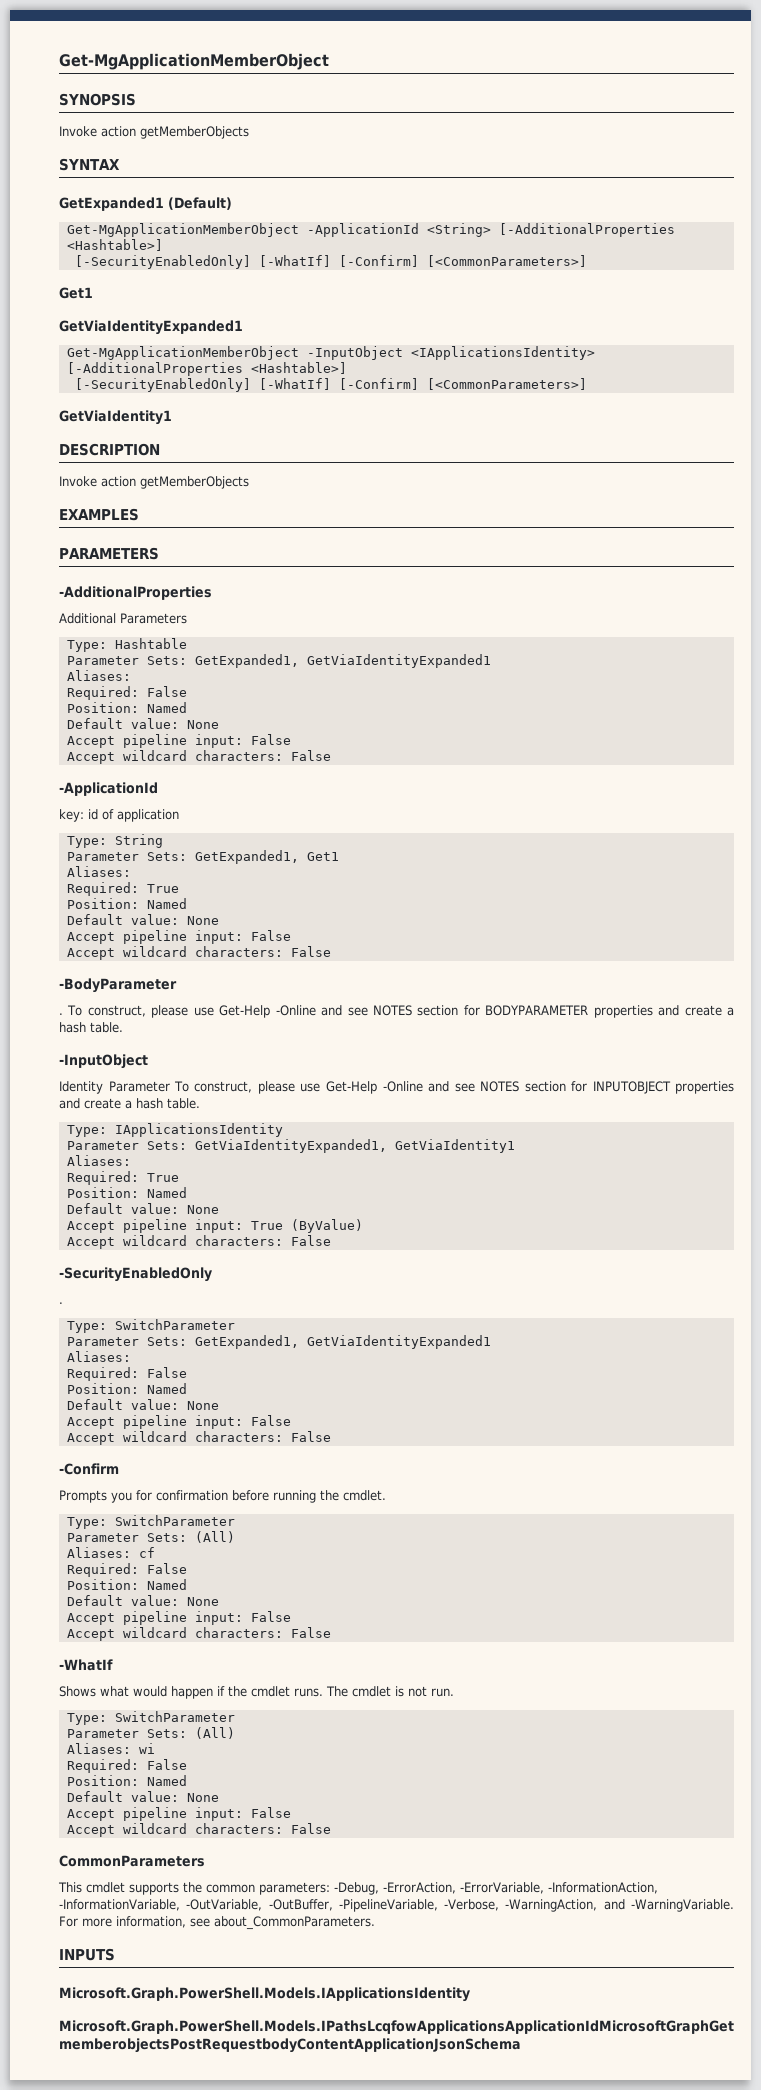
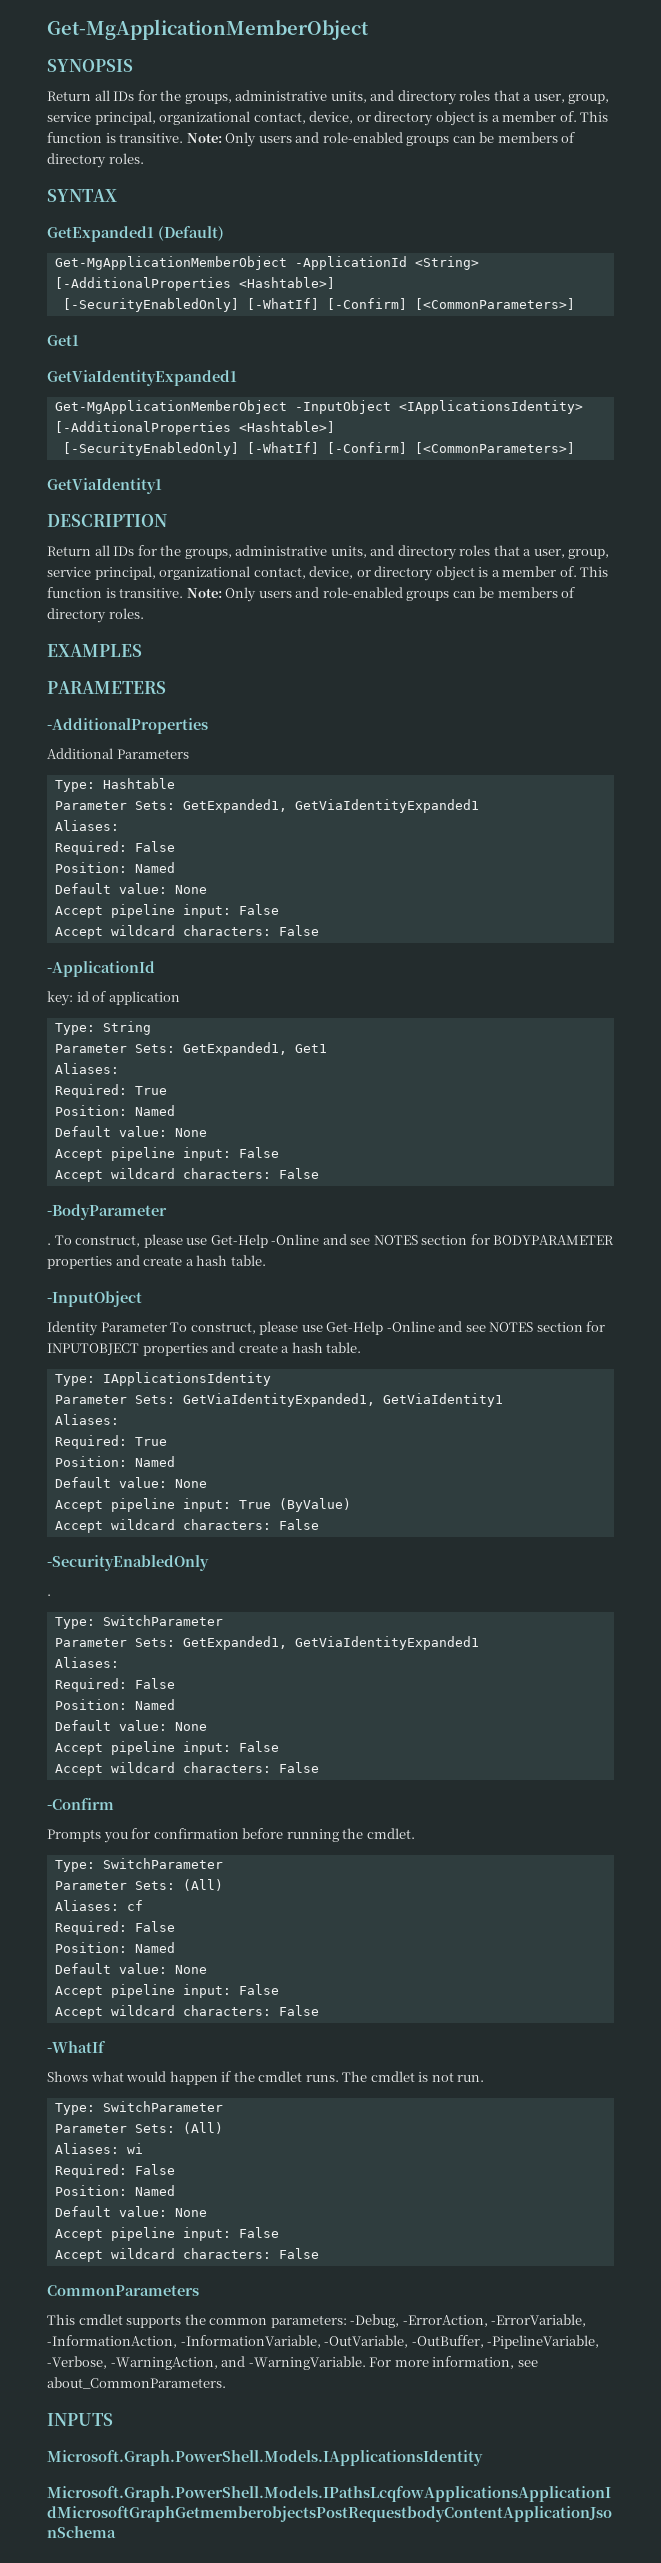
[59,126,249,139] Invoke action getMemberObjects -> [47,90,610,105] [47,111,609,126] [47,132,576,147] [47,153,144,168] Return all IDs for the groups, administrative units, and directory roles that a user, group, service principal, organizational contact, device, or directory object is a member of. This function is transitive. Note: Only users and role-enabled groups can be members of directory roles.
[59,476,249,489] Invoke action getMemberObjects -> [47,545,610,560] [47,566,609,581] [47,587,576,602] [47,608,144,623] Return all IDs for the groups, administrative units, and directory roles that a user, group, service principal, organizational contact, device, or directory object is a member of. This function is transitive. Note: Only users and role-enabled groups can be members of directory roles.

